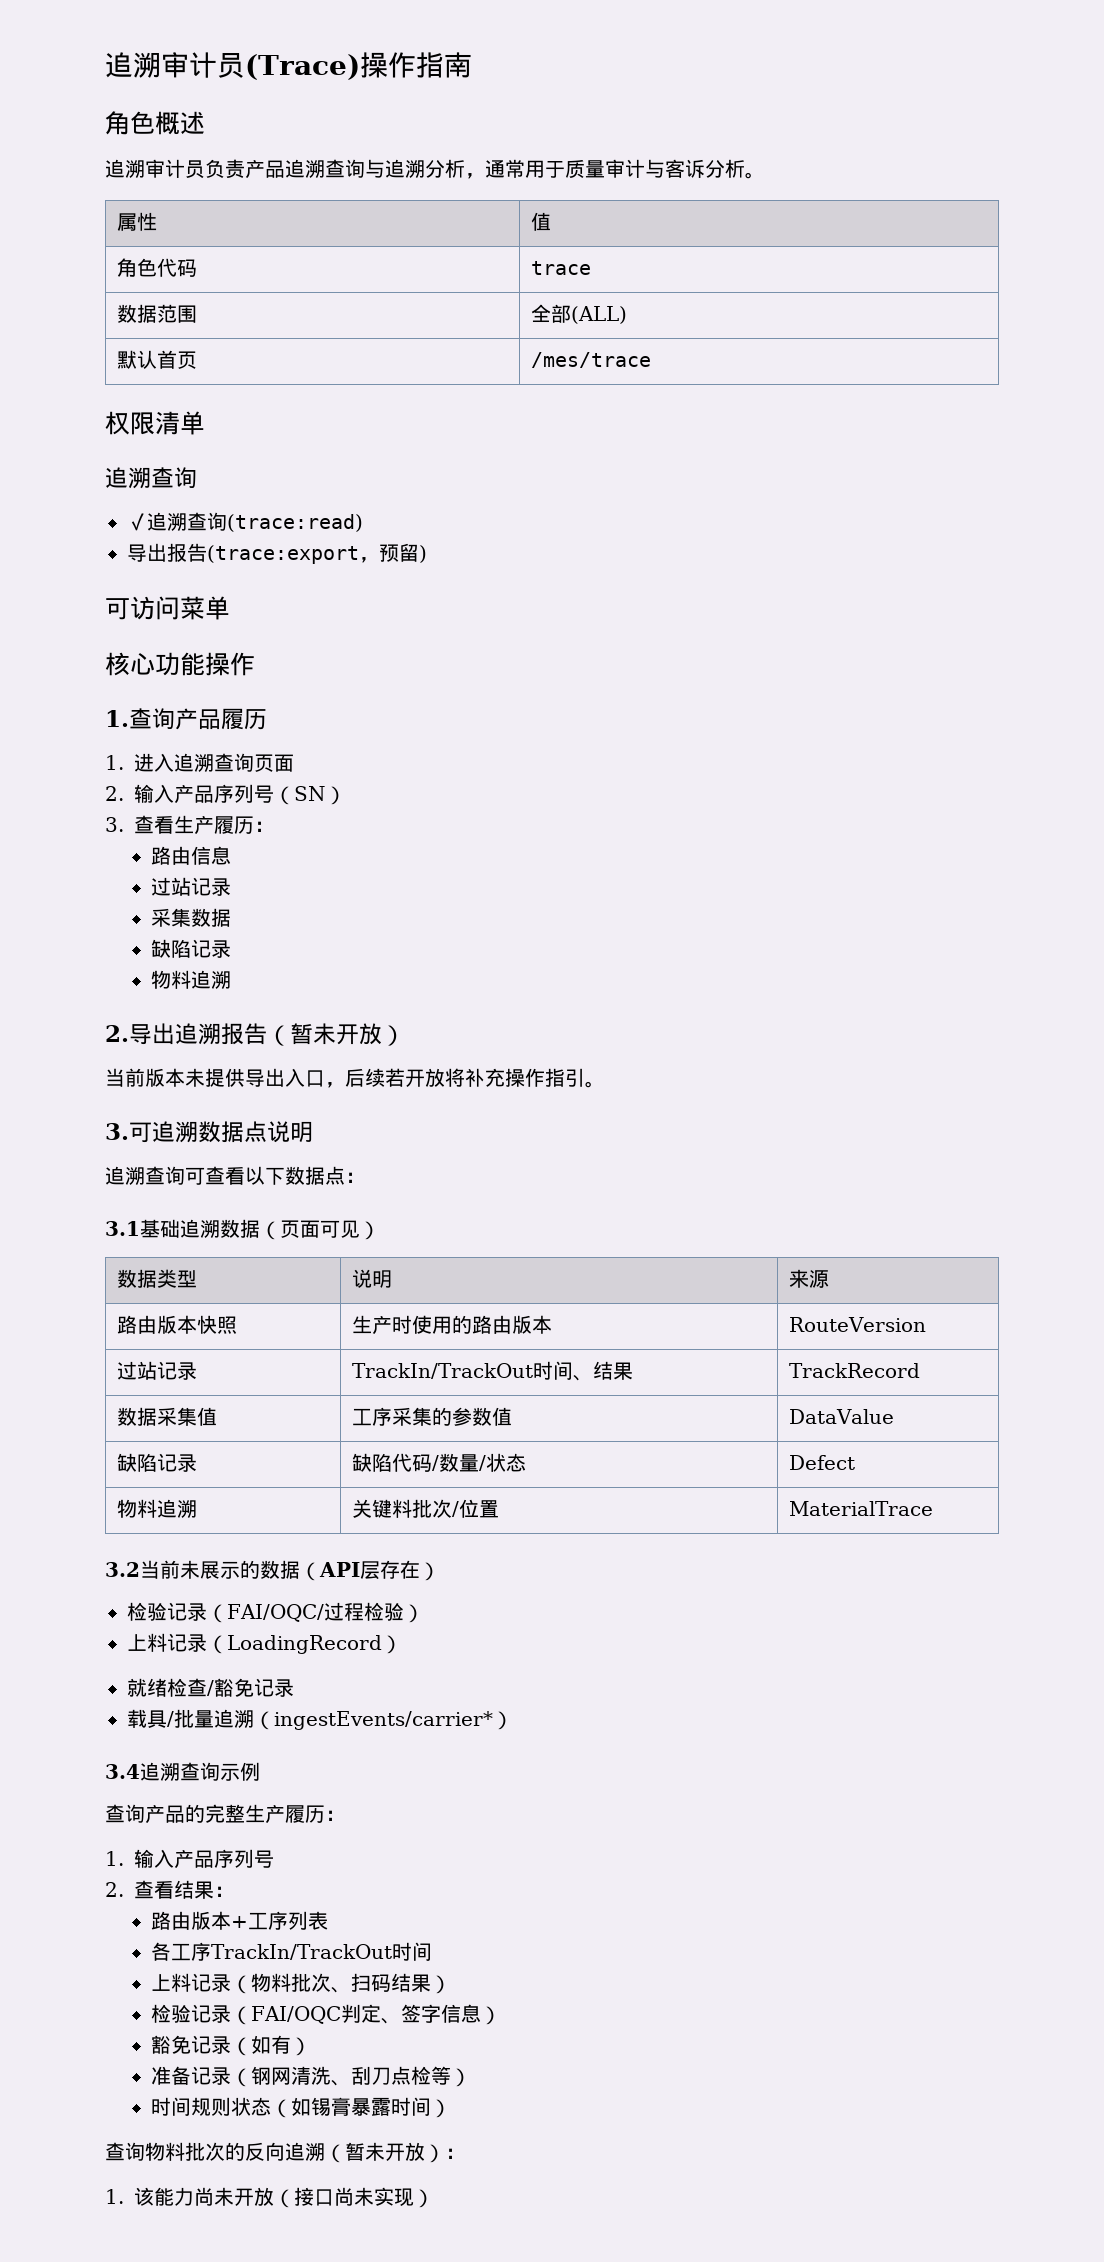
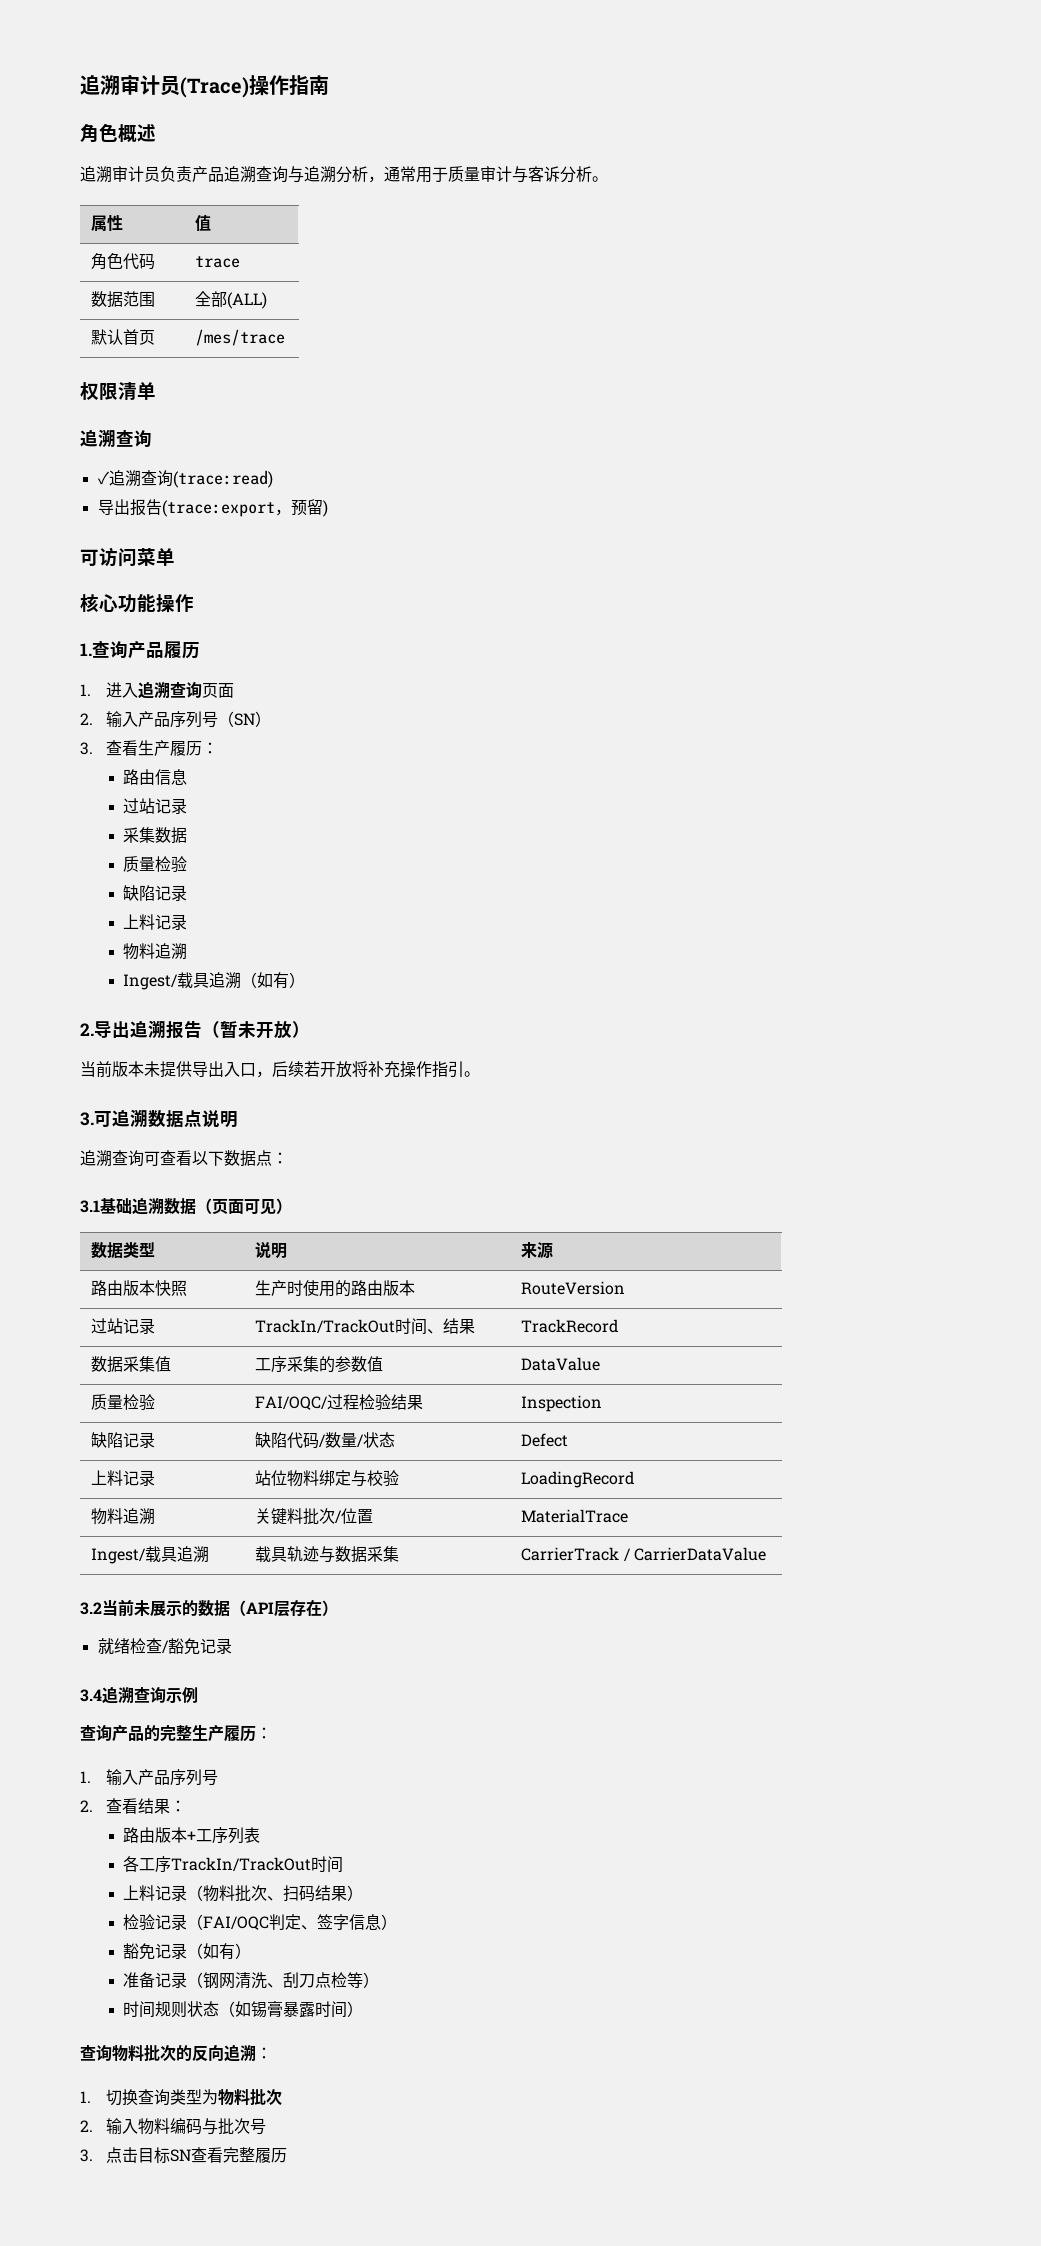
[151,939,232,958] [151,970,232,989] // 缺陷记录 // 物料追溯 -> [123,856,188,872] [123,885,188,901] [123,914,188,930] [123,943,188,960] [123,972,306,990] // 质量检验 // 缺陷记录 // 上料记录 // 物料追溯 // Ingest/载具追溯（如有）
(894, 1416) none -> [91,1394,156,1410] [255,1394,424,1410] [521,1395,603,1412] // 质量检验 | FAI/OQC/过程检验结果 | Inspection
(855, 1462) none -> [91,1470,156,1486] [255,1470,400,1487] [521,1471,635,1488] // 上料记录 | 站位物料绑定与校验 | LoadingRecord
(933, 1508) none -> [91,1546,210,1564] [255,1546,400,1563] [521,1547,767,1561] // Ingest/载具追溯 | 载具轨迹与数据采集 | CarrierTrack / CarrierDataValue
[127,1602,424,1623] [127,1633,402,1654] // 检验记录（FAI/OQC/过程检验） // 上料记录（LoadingRecord） -> (338, 1608) none
[127,1709,513,1730] // 载具/批量追溯（ingestEvents/carrier*） -> (232, 1646) none
[325,2142,465,2163] [105,2187,434,2208] （暂未开放）： // 1.该能力尚未开放（接口尚未实现） -> [256,2047,272,2059] [80,2089,282,2106] [80,2118,266,2135] [80,2147,287,2164] ： // 1.切换查询类型为物料批次 // 2.输入物料编码与批次号 // 3.点击目标SN查看完整履历

